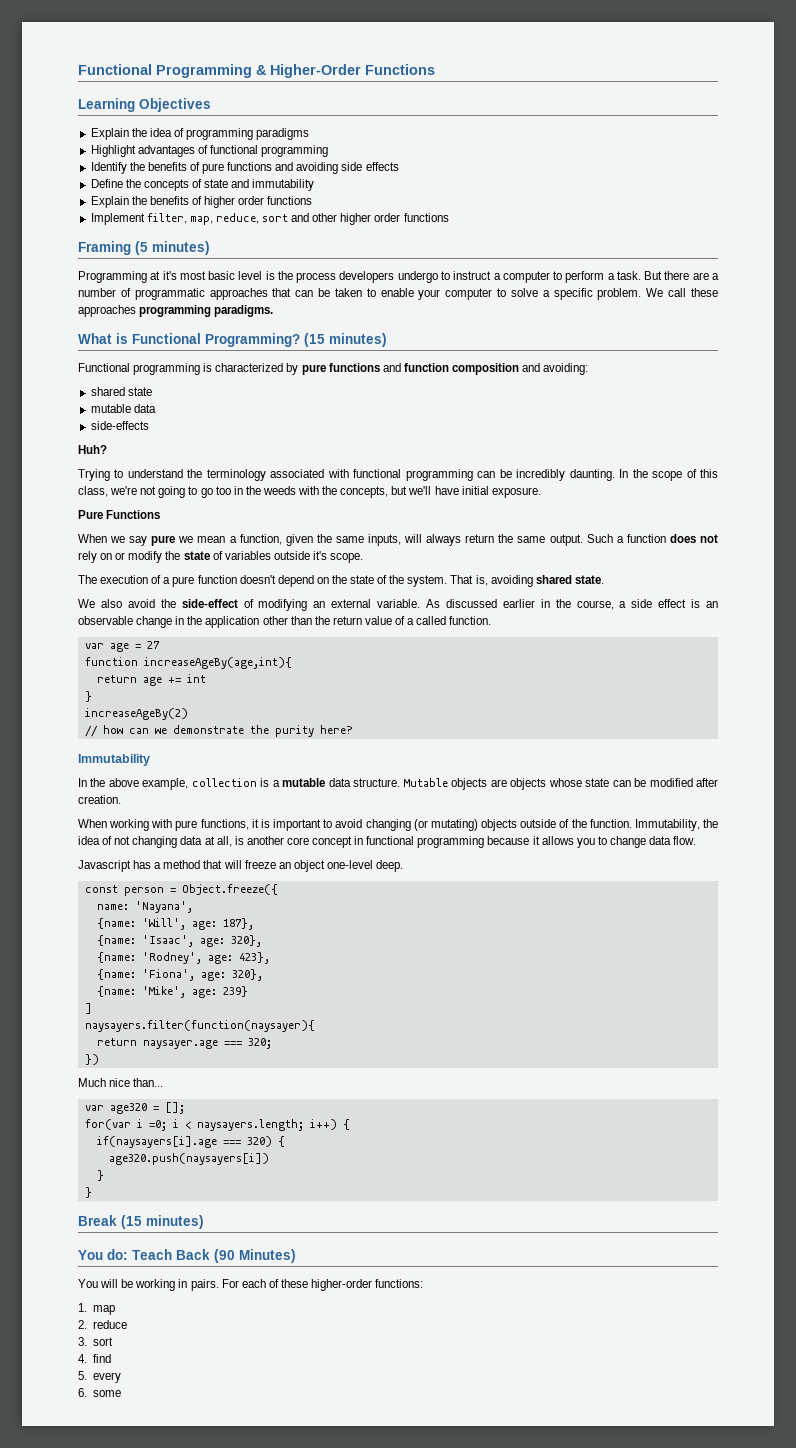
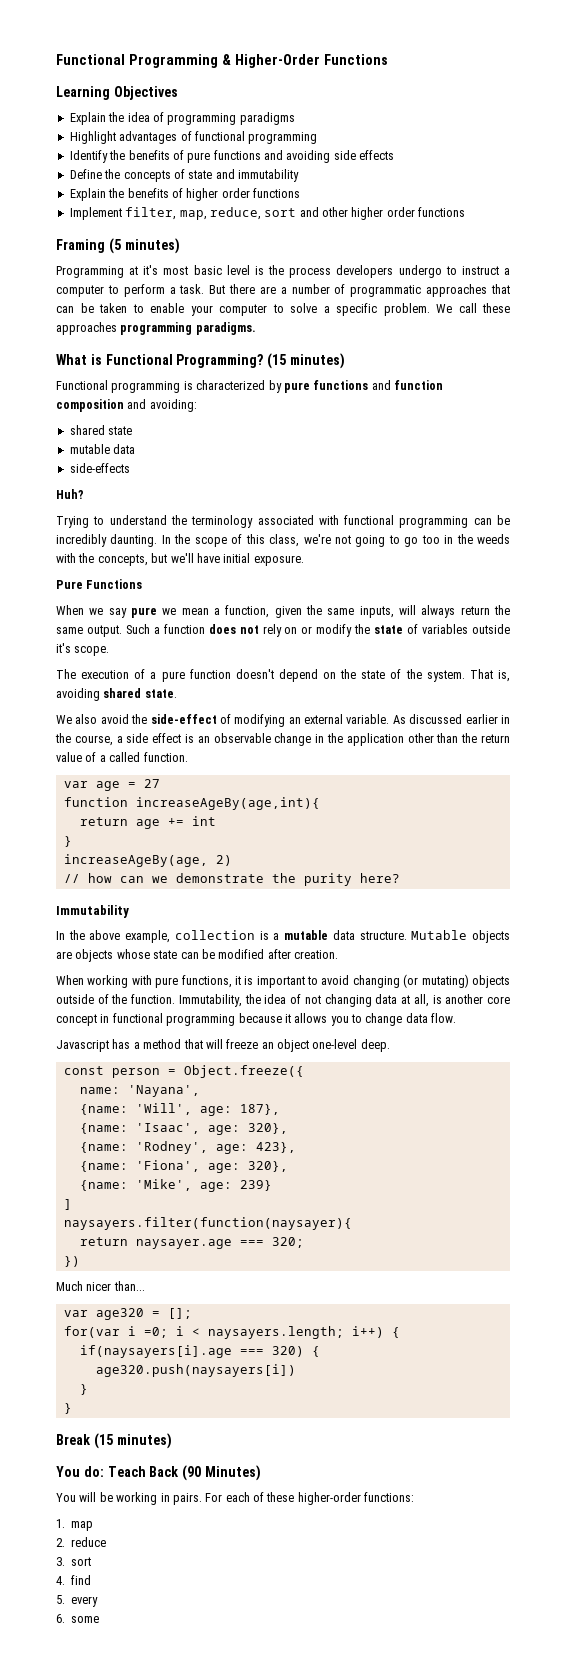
[84,708,188,720] increaseAgeBy(2) -> [63,854,232,867] increaseAgeBy(age, 2)
[109,1078,131,1087] nice -> [86,1282,112,1291] nicer

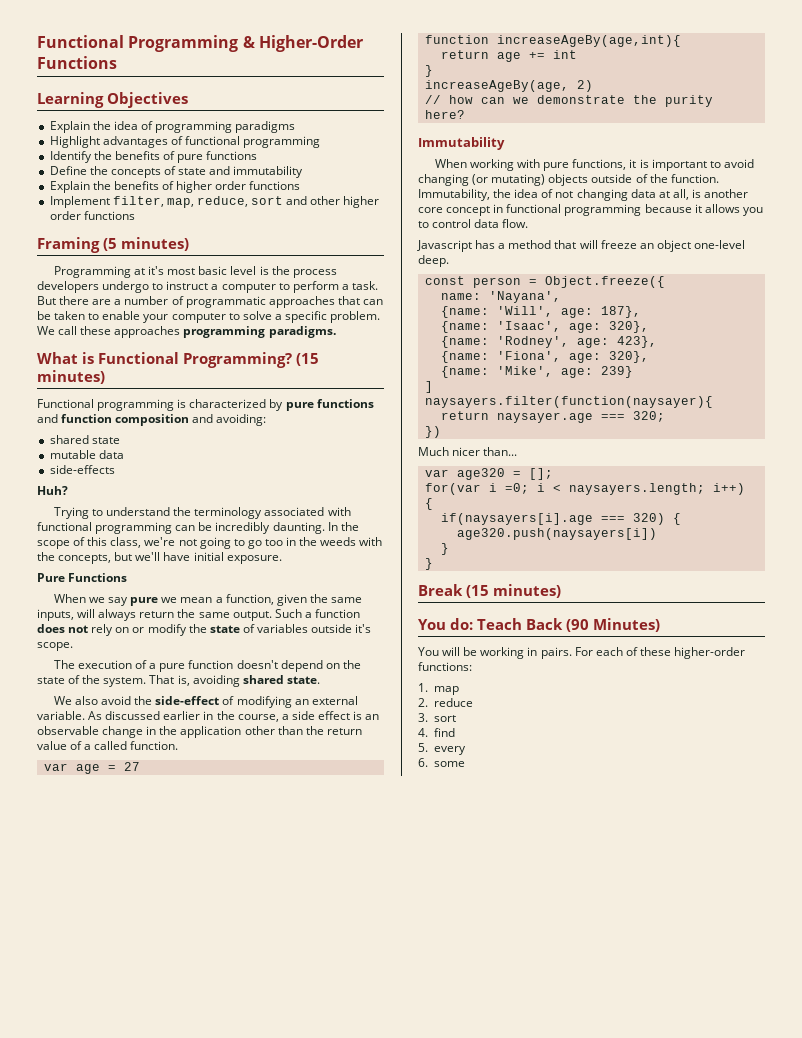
[264,150,395,163] and avoiding side effects -> (258, 155) none
[56,930,511,943] [56,949,338,962] // In the above example, collection is a mutable data structure. Mutable objects are objects whose state can be modified after creation. -> (505, 143) none
[365,1013,403,1026] change -> [432,219,472,228] control

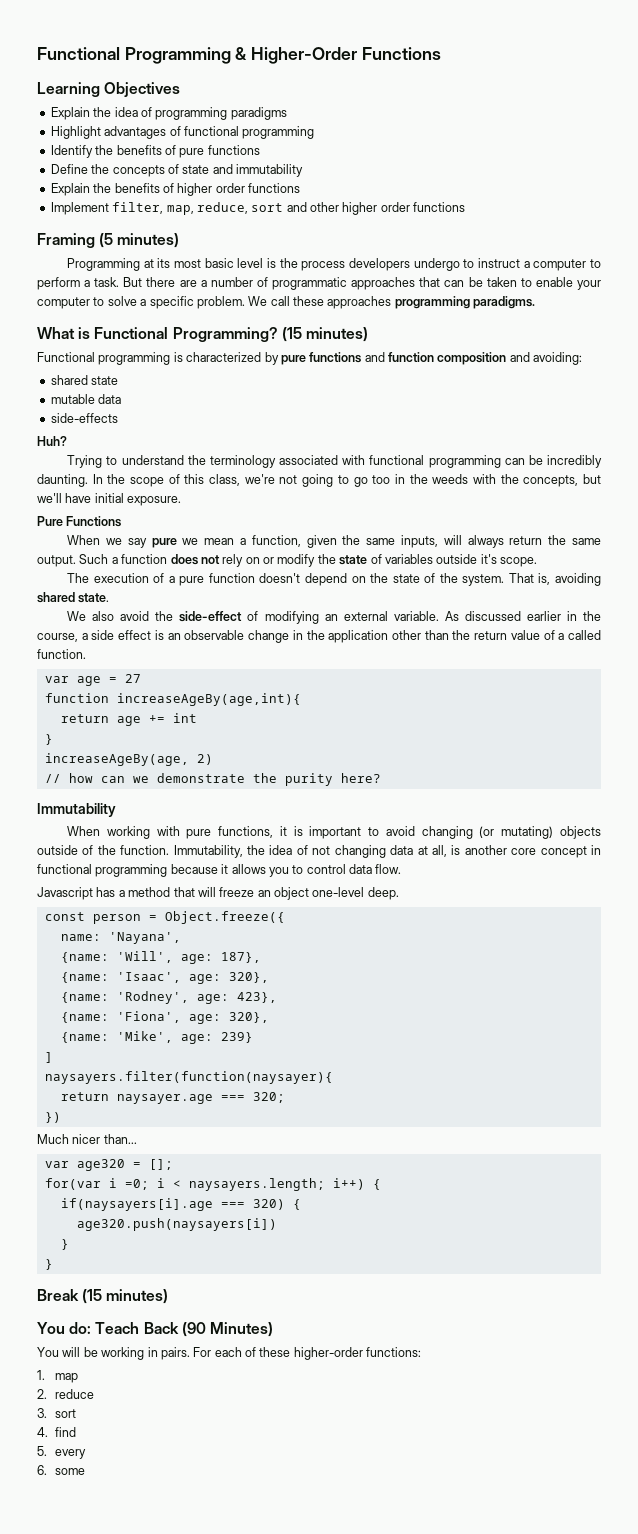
[148,266,165,275] it's -> [157,258,171,268] its

